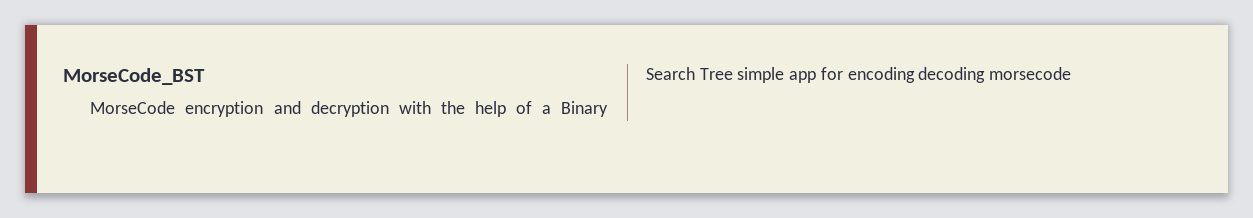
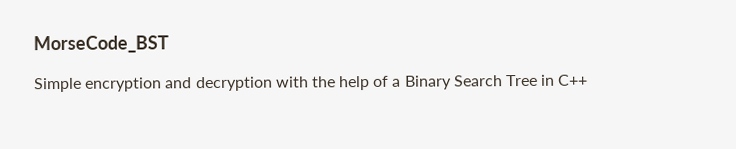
[90,101,176,114] MorseCode -> [34,77,82,93] Simple
[737,67,1072,83] simple app for encoding decoding morsecode -> [541,74,589,86] in C++

